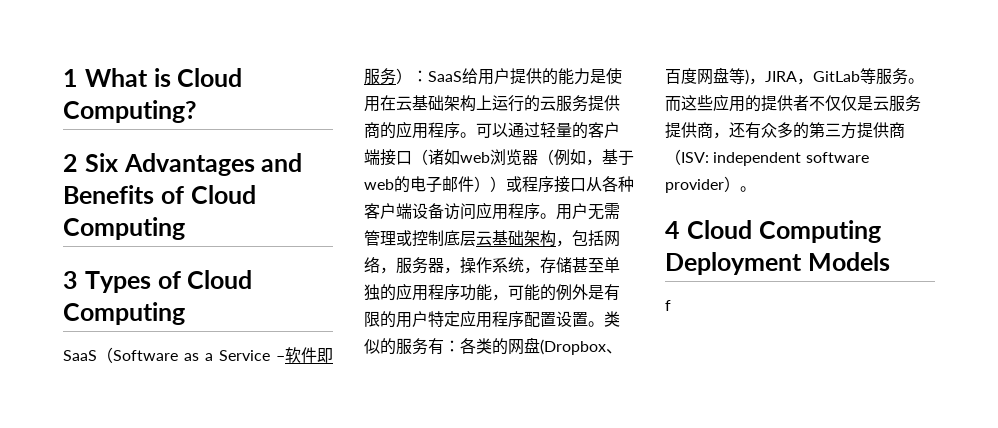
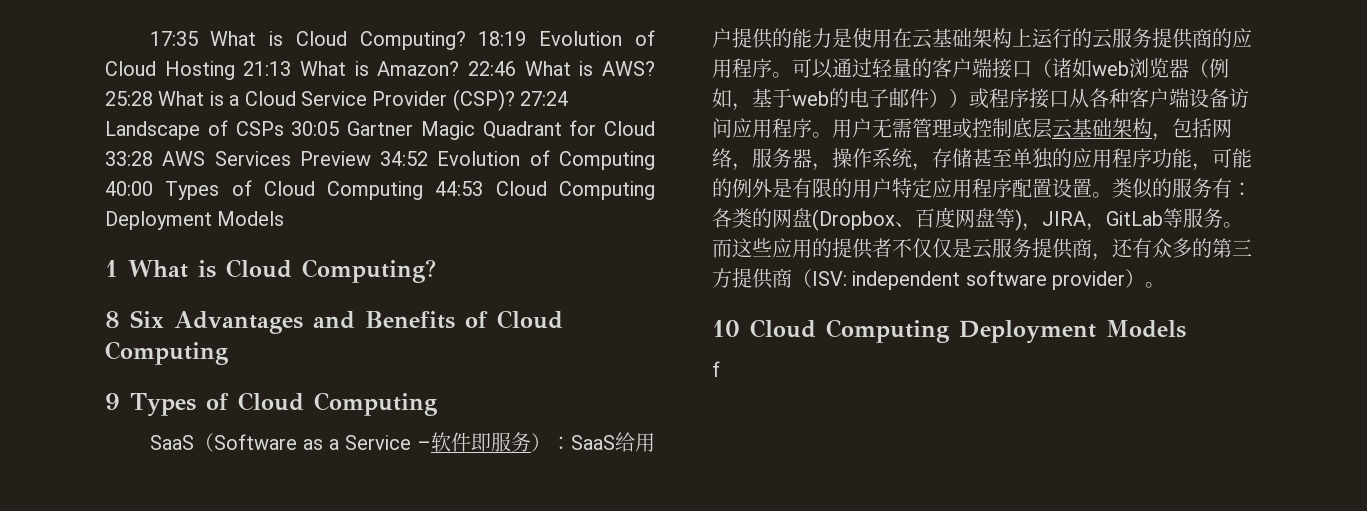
(63, 78) none -> [149,30,655,50] [105,61,655,80] [105,89,569,111] [105,120,655,140] [105,150,655,170] [105,180,655,200] [105,211,285,230] 17:35 What is Cloud Computing? 18:19 Evolution of Cloud Hosting 21:13 What is Amazon? 22:46 What is AWS? 25:28 What is a Cloud Service Provider (CSP)? 27:24 Landscape of CSPs 30:05 Gartner Magic Quadrant for Cloud 33:28 AWS Services Preview 34:52 Evolution of Computing 40:00 Types of Cloud Computing 44:53 Cloud Computing Deployment Models //
[63,154,78,172] 2 -> [105,311,120,328] 8
[63,271,78,289] 3 -> [105,393,120,410] 9
[665,221,680,239] 4 -> [712,320,740,337] 10

